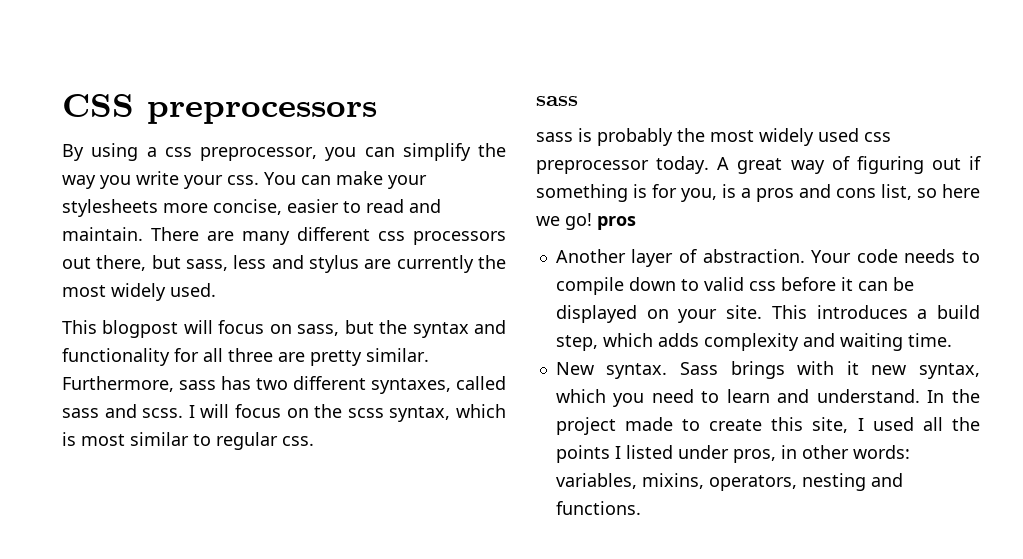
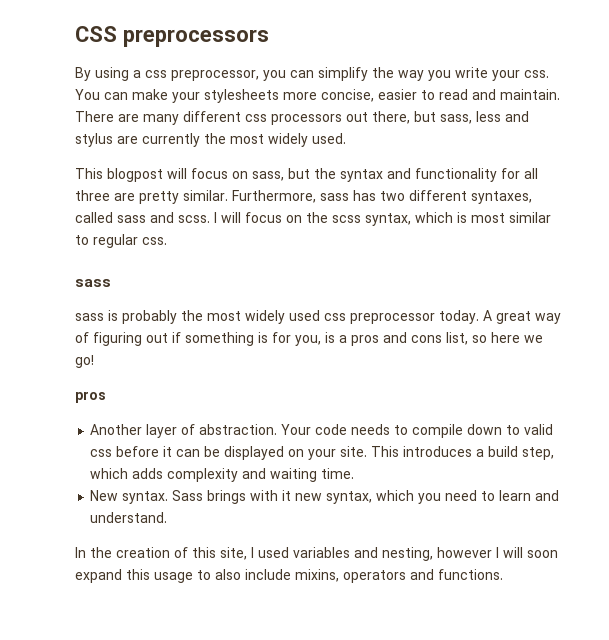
(592, 221) none -> (94, 361) //
(920, 396) none -> (168, 517) //
[555,417,980,435] [555,445,910,463] [555,473,866,491] project made to create this site, I used all the points I listed under pros, in other words: variables, mixins, operators, nesting -> [116,547,558,561] [75,569,406,583] creation of this site, I used variables and nesting, however I will soon expand this usage to also include mixins, operators

